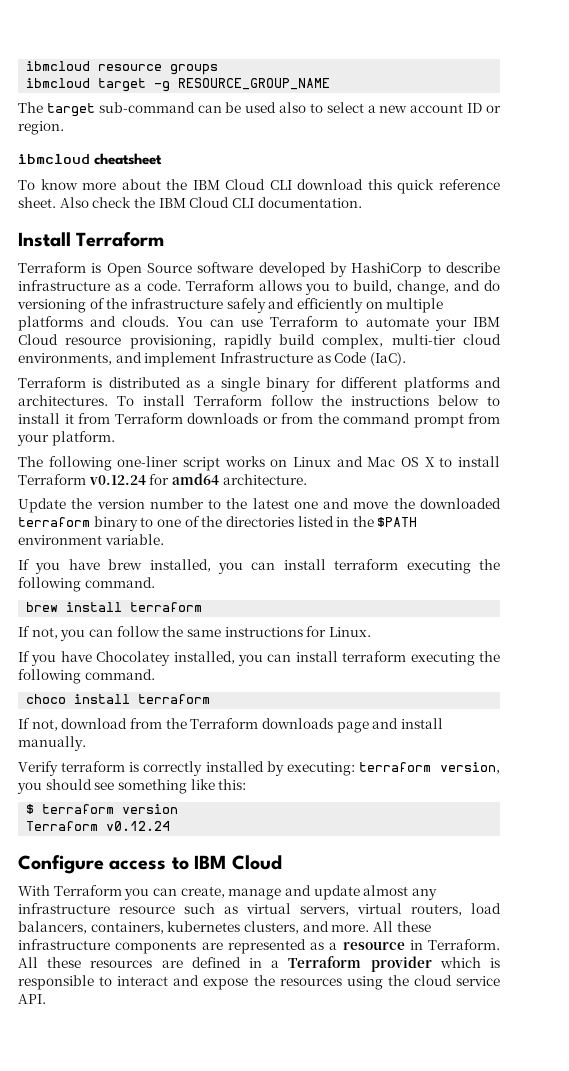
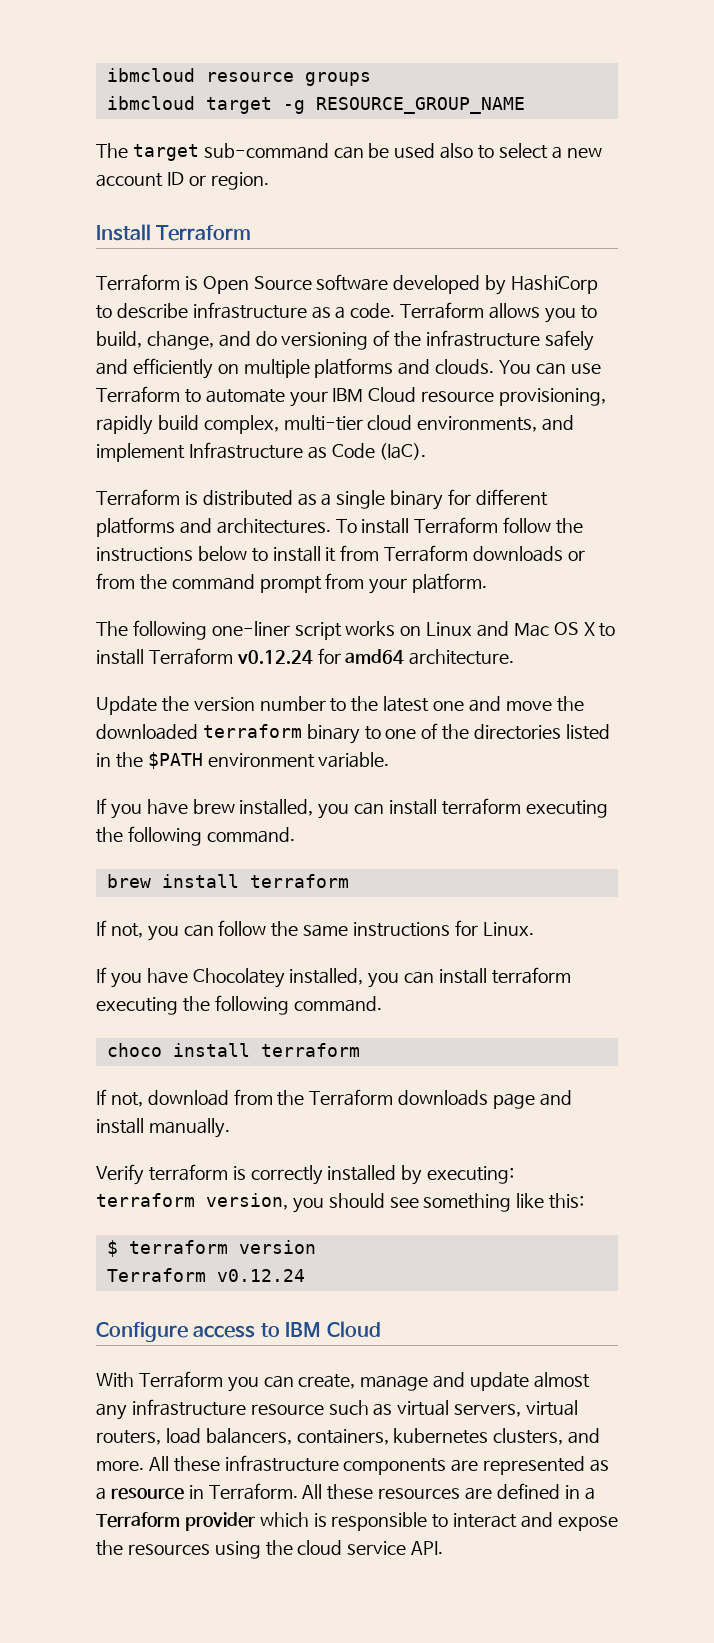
[18,153,163,165] [18,179,500,194] [18,197,362,208] // ibmcloud cheatsheet // To know more about the IBM Cloud CLI download this quick reference sheet. Also check the IBM Cloud CLI documentation. -> (269, 181) none

